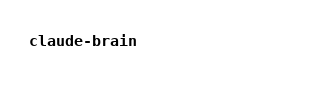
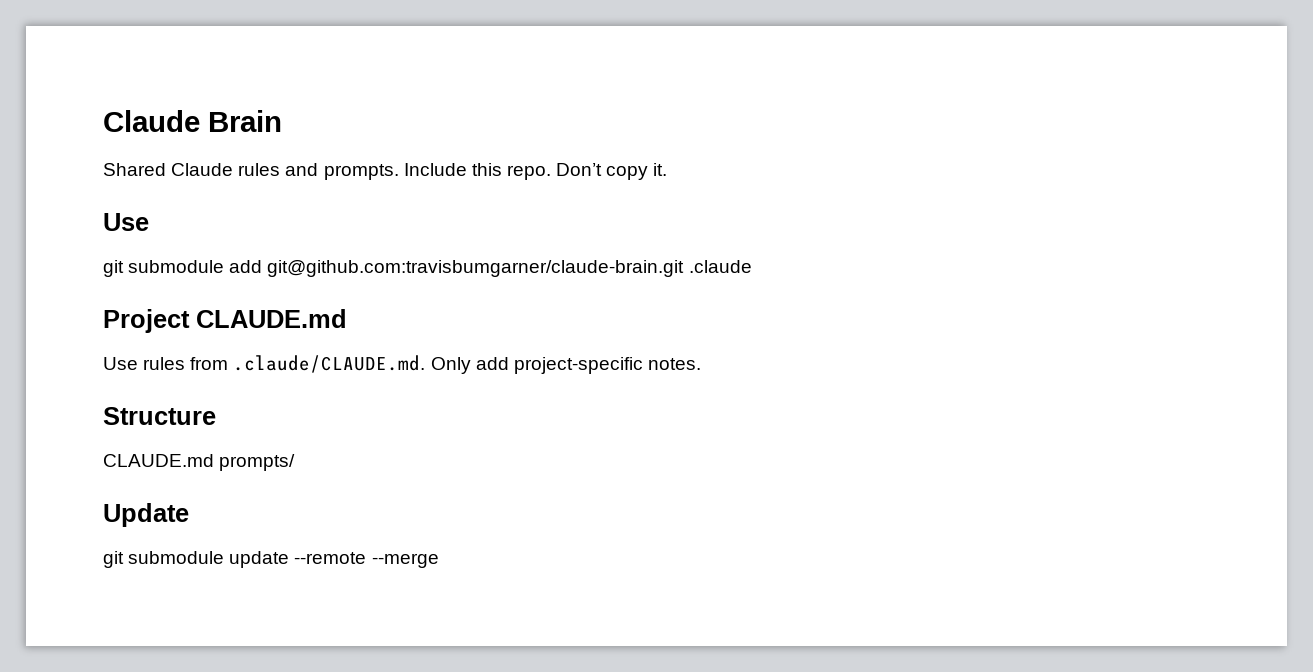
[29,34,137,46] claude-brain -> [103,110,282,132] [103,163,668,180] [103,213,149,231] [103,260,752,277] [103,309,347,333] [103,355,701,374] [103,407,216,425] [103,454,296,471] [103,503,189,527] [103,551,439,568] Claude Brain // Shared Claude rules and prompts. Include this repo. Don’t copy it. // Use // git submodule add git@github.com:travisbumgarner/claude-brain.git .claude // Project CLAUDE.md // Use rules from .claude/CLAUDE.md. Only add project-specific notes. // Structure // CLAUDE.md prompts/ // Update // git submodule update --remote --merge

